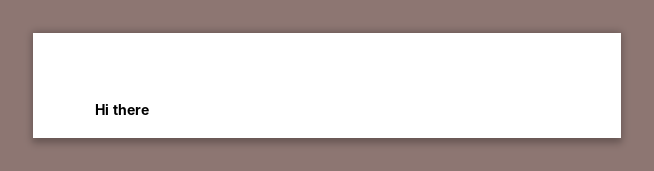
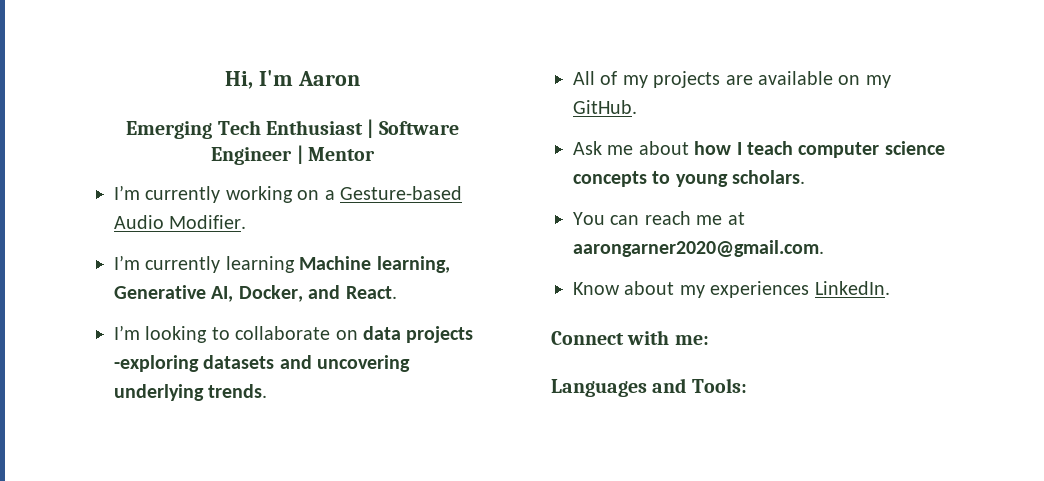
[95,103,149,115] Hi there -> [225,70,360,89] [126,119,459,139] [211,145,375,165] [114,185,462,203] [114,215,247,229] [114,255,450,273] [114,285,397,302] [114,325,474,343] [114,355,411,372] [114,384,268,401] [573,71,891,88] [573,100,637,114] [573,141,945,158] [573,170,806,187] [573,211,745,225] [573,240,824,257] [573,281,890,298] [551,330,709,345] [551,378,747,397] Hi, I'm Aaron // Emerging Tech Enthusiast | Software Engineer | Mentor // I’m currently working on a Gesture-based Audio Modifier. // I’m currently learning Machine learning, Generative AI, Docker, and React. // I’m looking to collaborate on data projects -exploring datasets and uncovering underlying trends. // All of my projects are available on my GitHub. // Ask me about how I teach computer science concepts to young scholars. // You can reach me at aarongarner2020@gmail.com. // Know about my experiences LinkedIn. // Connect with me: // Languages and Tools:

